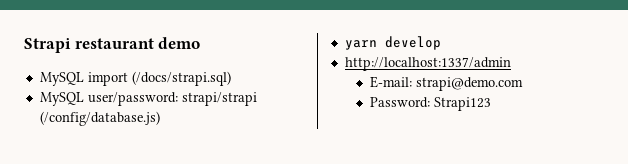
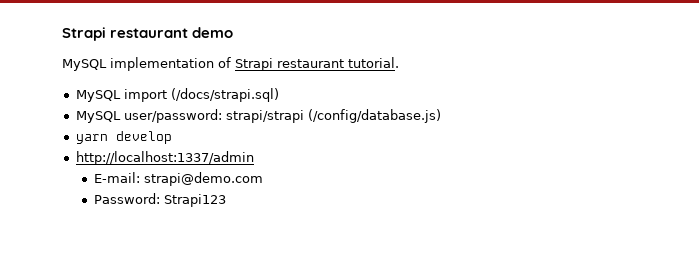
(201, 43) none -> [62,57,399,71] // MySQL implementation of Strapi restaurant tutorial.

